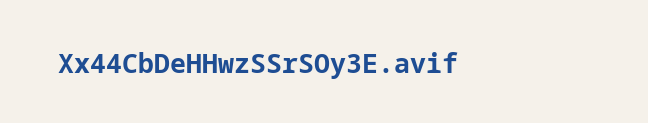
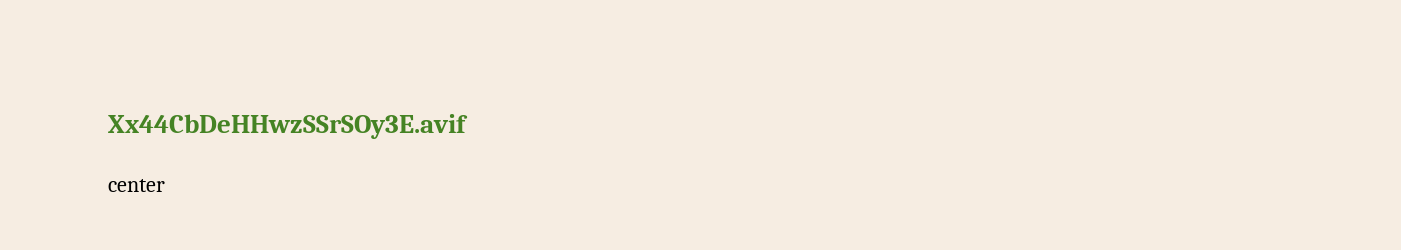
(458, 65) none -> [108,179,165,192] // center

